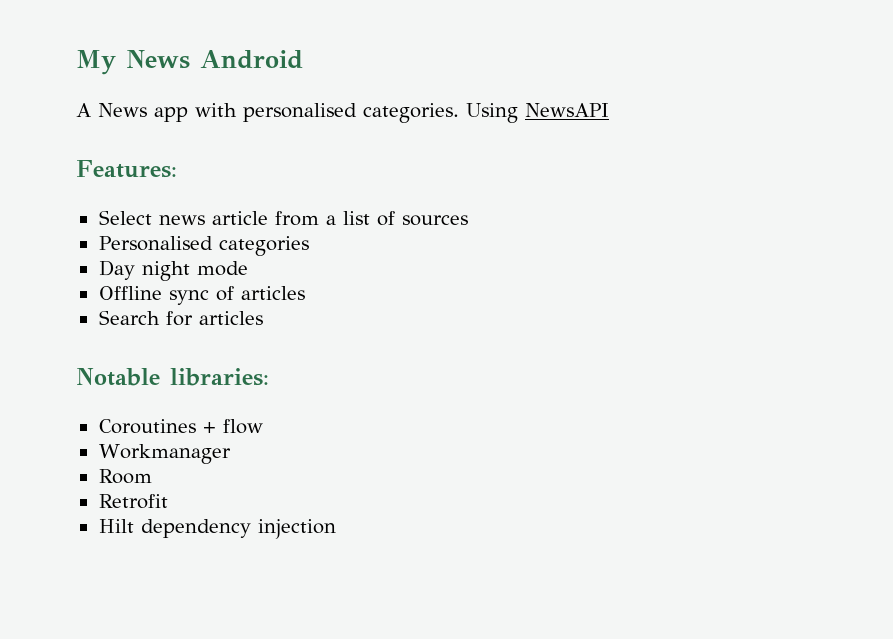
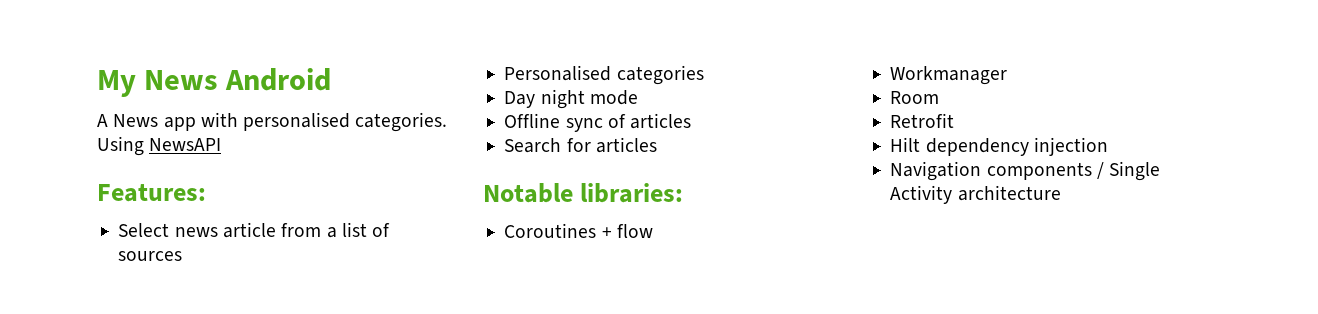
(336, 529) none -> [890,161,1161,181] [890,185,1061,204] // Navigation components / Single Activity architecture

